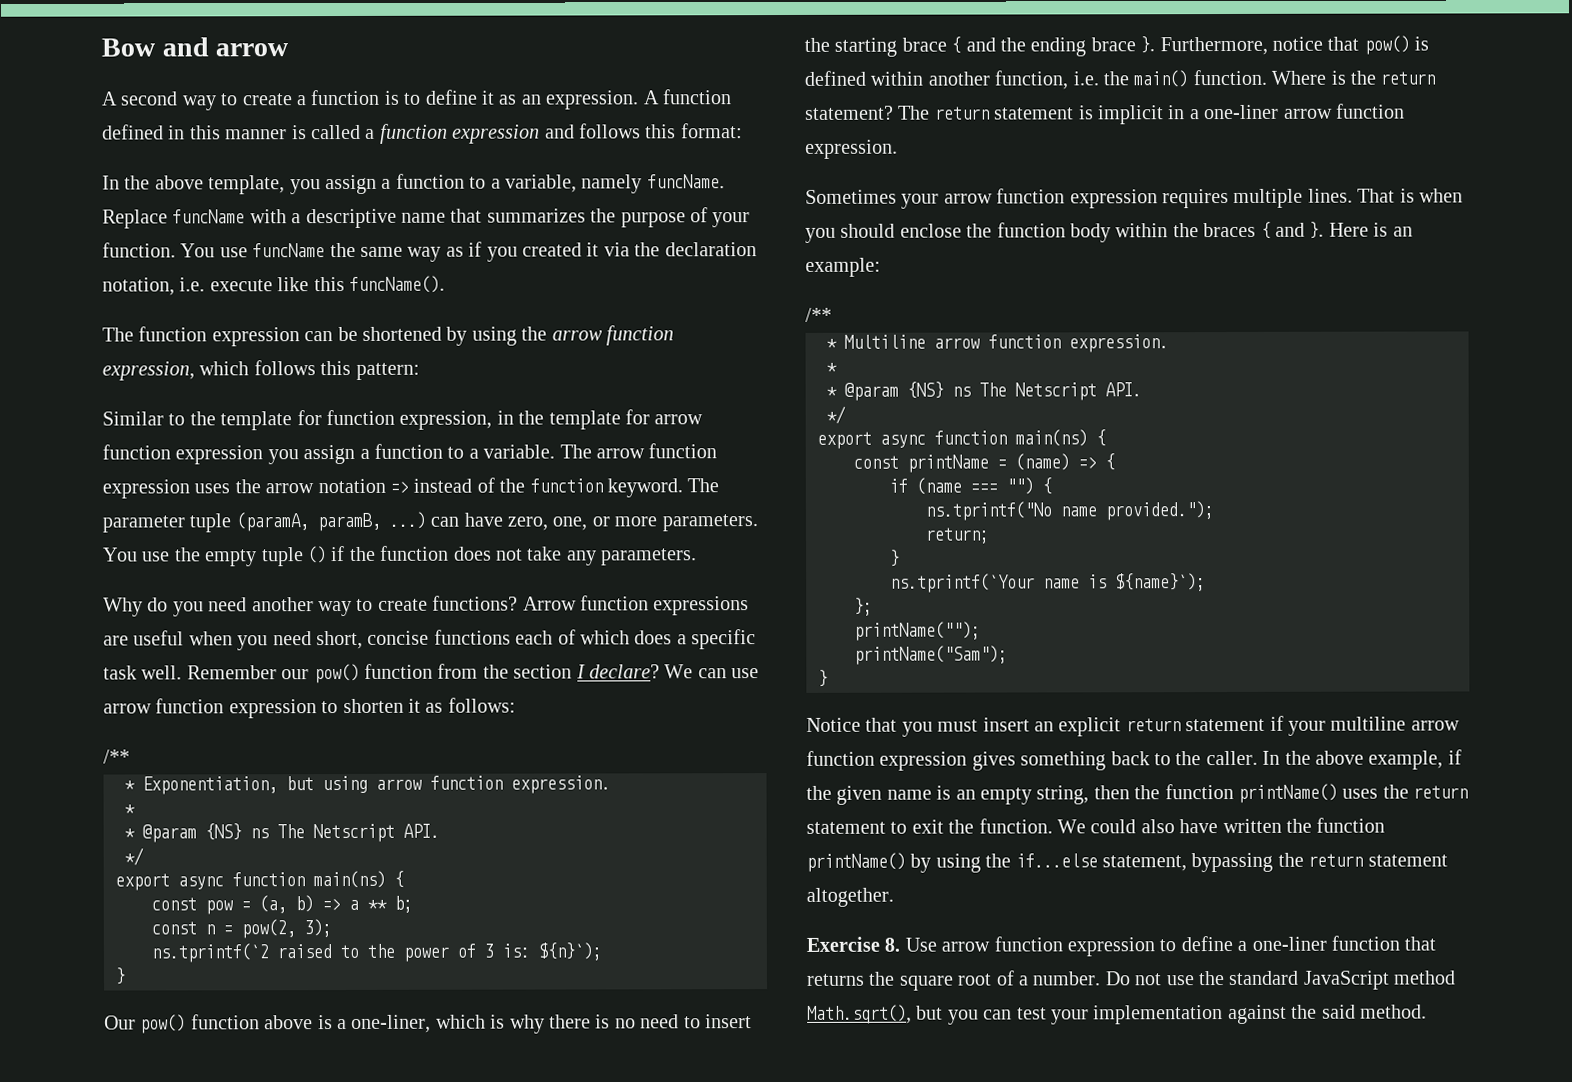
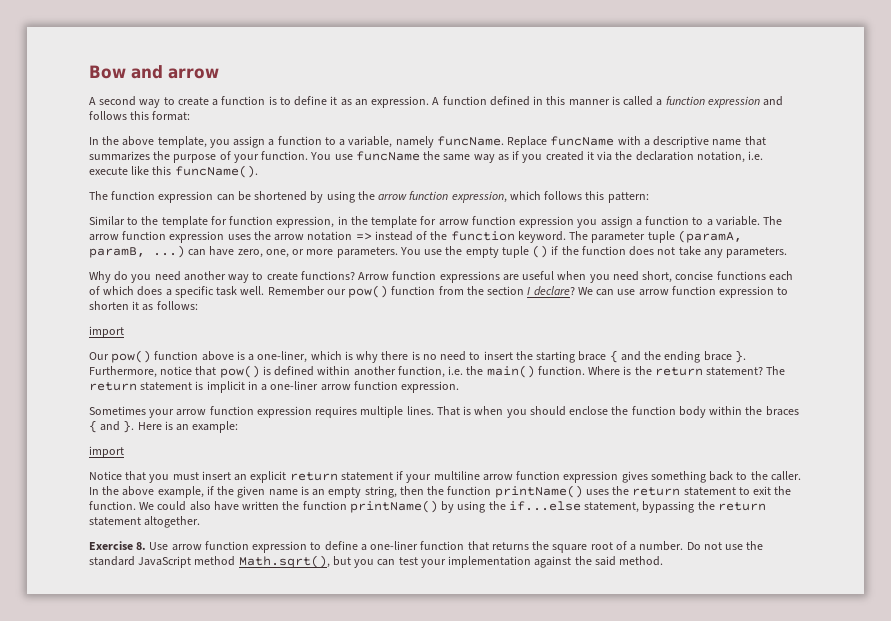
[103,749,130,764] [124,775,611,795] [124,804,135,815] [124,823,440,843] [124,847,144,866] [115,870,404,891] [151,895,413,915] [151,919,332,939] [151,942,602,963] [115,967,126,985] /** // * Exponentiation, but using arrow function expression. // * // * @param {NS} ns The Netscript API. // */ // export async function main(ns) { // const pow = (a, b) => a ** b; // const n = pow(2, 3); // ns.tprintf(`2 raised to the power of 3 is: ${n}`); // } -> [89,326,124,338] import
[805,307,832,322] [826,334,1169,353] [826,362,837,373] [826,381,1142,401] [826,405,846,424] [817,429,1106,449] [853,453,1115,473] [889,477,1052,495] [925,501,1214,521] [925,527,990,544] [890,549,900,567] [890,573,1206,593] [854,597,873,616] [854,621,981,641] [854,645,1008,665] [818,669,828,687] /** // * Multiline arrow function expression. // * // * @param {NS} ns The Netscript API. // */ // export async function main(ns) { // const printName = (name) => { // if (name === "") { // ns.tprintf("No name provided."); // return; // } // ns.tprintf(`Your name is ${name}`); // }; // printName(""); // printName("Sam"); // } -> [89,446,124,458] import

